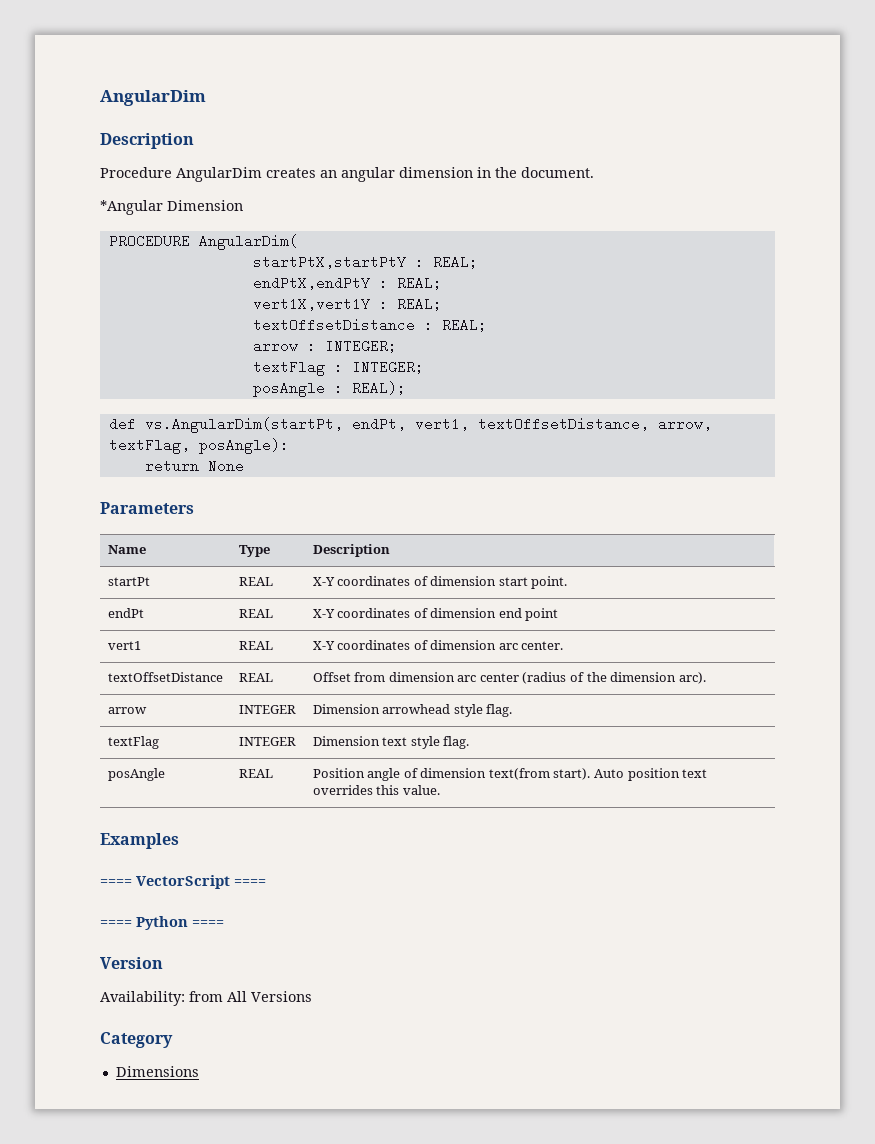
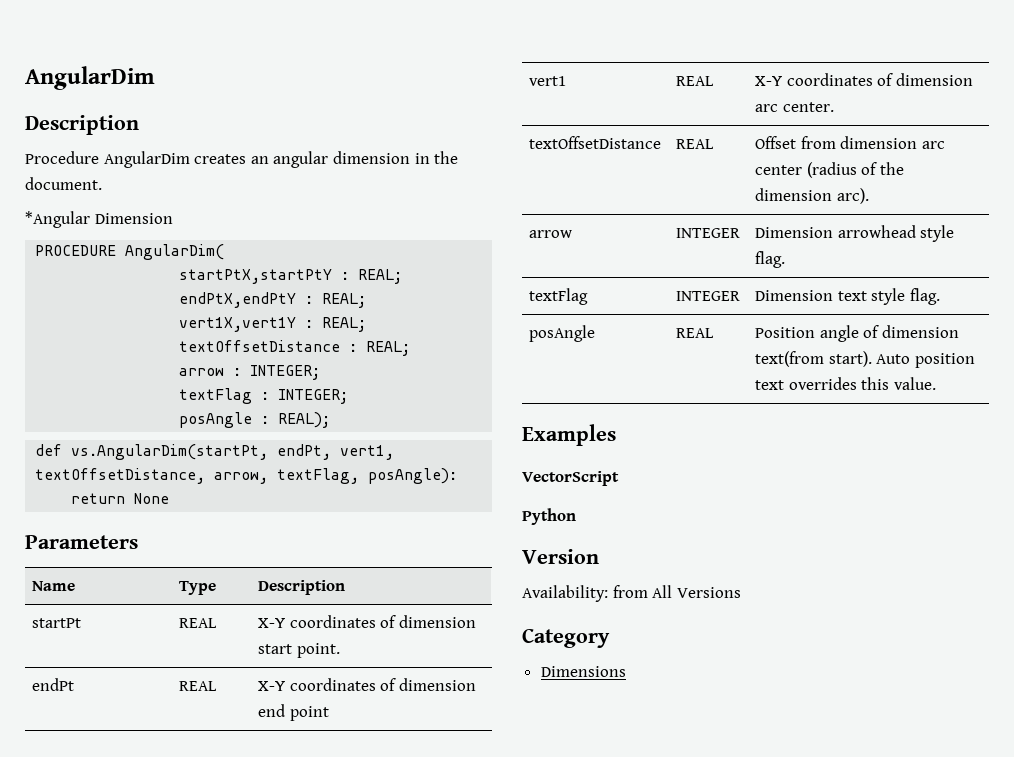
[100,879,132,886] ==== -> (616, 435) none
[234,879,266,886] [100,920,132,927] ==== // ==== -> (619, 478) //
[192,920,224,927] ==== -> (576, 516) none

